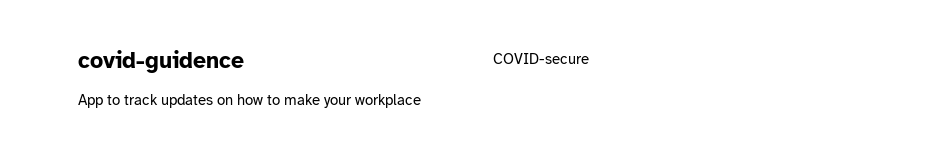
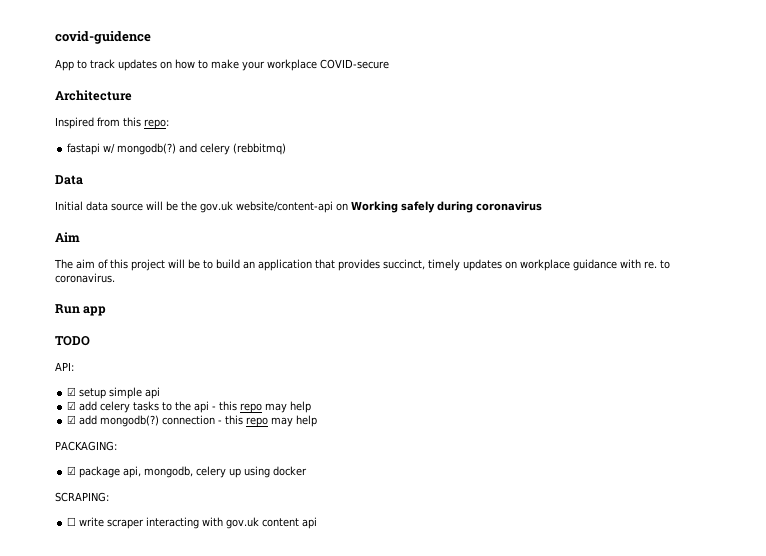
(589, 58) none -> [55,90,132,101] [55,117,169,129] [67,143,287,155] [55,175,83,185] [55,201,542,213] [55,232,80,242] [54,259,670,271] [55,273,115,283] [55,304,107,316] [55,336,90,346] [55,362,74,371] [67,387,161,399] [67,401,312,413] [67,415,318,427] [55,441,117,451] [67,466,308,478] [55,492,109,502] [67,517,318,529] // Architecture // Inspired from this repo: // fastapi w/ mongodb(?) and celery (rebbitmq) // Data // Initial data source will be the gov.uk website/content-api on Working safely during coronavirus // Aim // The aim of this project will be to build an application that provides succinct, timely updates on workplace guidance with re. to coronavirus. // Run app // TODO // API: // ☑ setup simple api // ☑ add celery tasks to the api - this repo may help // ☑ add mongodb(?) connection - this repo may help // PACKAGING: // ☑ package api, mongodb, celery up using docker // SCRAPING: // ☐ write scraper interacting with gov.uk content api

